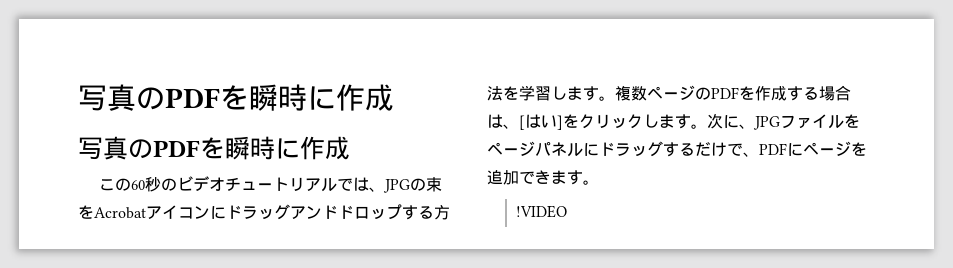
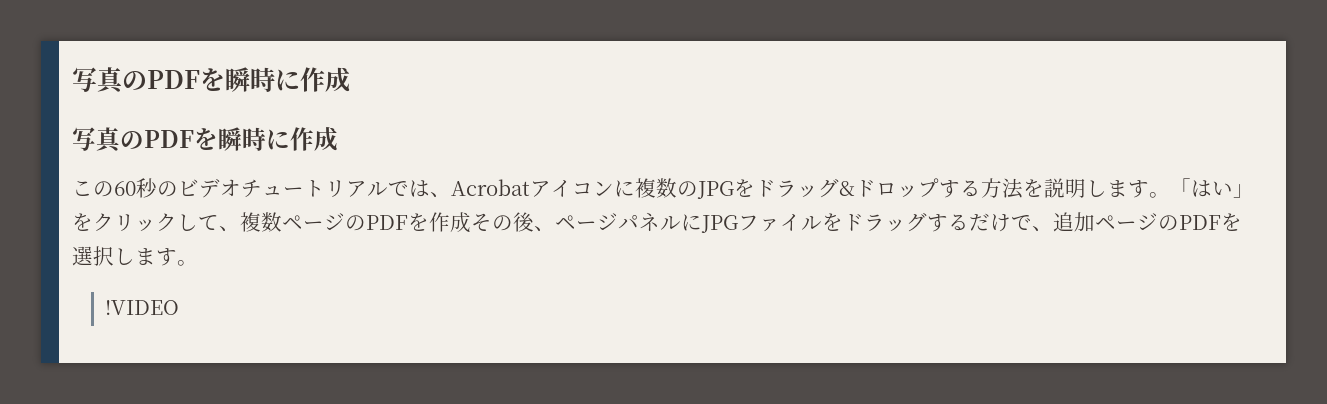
[383,177,443,193] [78,205,94,219] JPGの束を -> (451, 195) none
[226,204,338,220] ドラッグアンド -> [635,178,855,199] 複数のJPGをドラッグ&
[519,85,615,101] 学習します。 -> [1044,178,1254,198] [72,213,240,232] 説明します。「はい」をクリックして、
[787,85,851,101] [487,113,860,130] [487,141,599,157] する場合は、[はい]をクリックします。次に、JPGファイルをページパネルに -> [471,212,843,233] その後、ページパネルにJPGファイルを
[759,141,867,156] [487,170,551,185] PDFにページを追加でき -> [1053,212,1242,232] [72,246,135,266] 追加ページのPDFを選択し

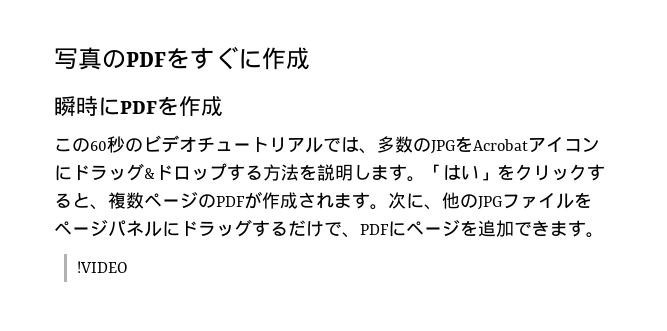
[72,67,350,94] [72,127,290,153] 写真のPDFを瞬時に作成 // 写真のPDFを瞬時に -> [54,46,310,70] [54,96,179,117] 写真のPDFをすぐに作成 // 瞬時にPDFを
(451, 195) none -> [377,136,473,154] 多数のJPGを
[635,178,755,199] 複数のJPGを -> (72, 173) none
[177,214,219,231] して -> [587,164,605,181] [54,192,90,208] すると
[408,212,843,233] を作成その後、ページパネルにJPGファイルを -> [244,191,592,210] [54,220,180,237] が作成されます。次に、他のJPGファイルをページパネルに
[1053,212,1242,232] [72,246,135,266] 追加ページのPDFを選択し -> [360,220,550,237] PDFにページを追加でき

